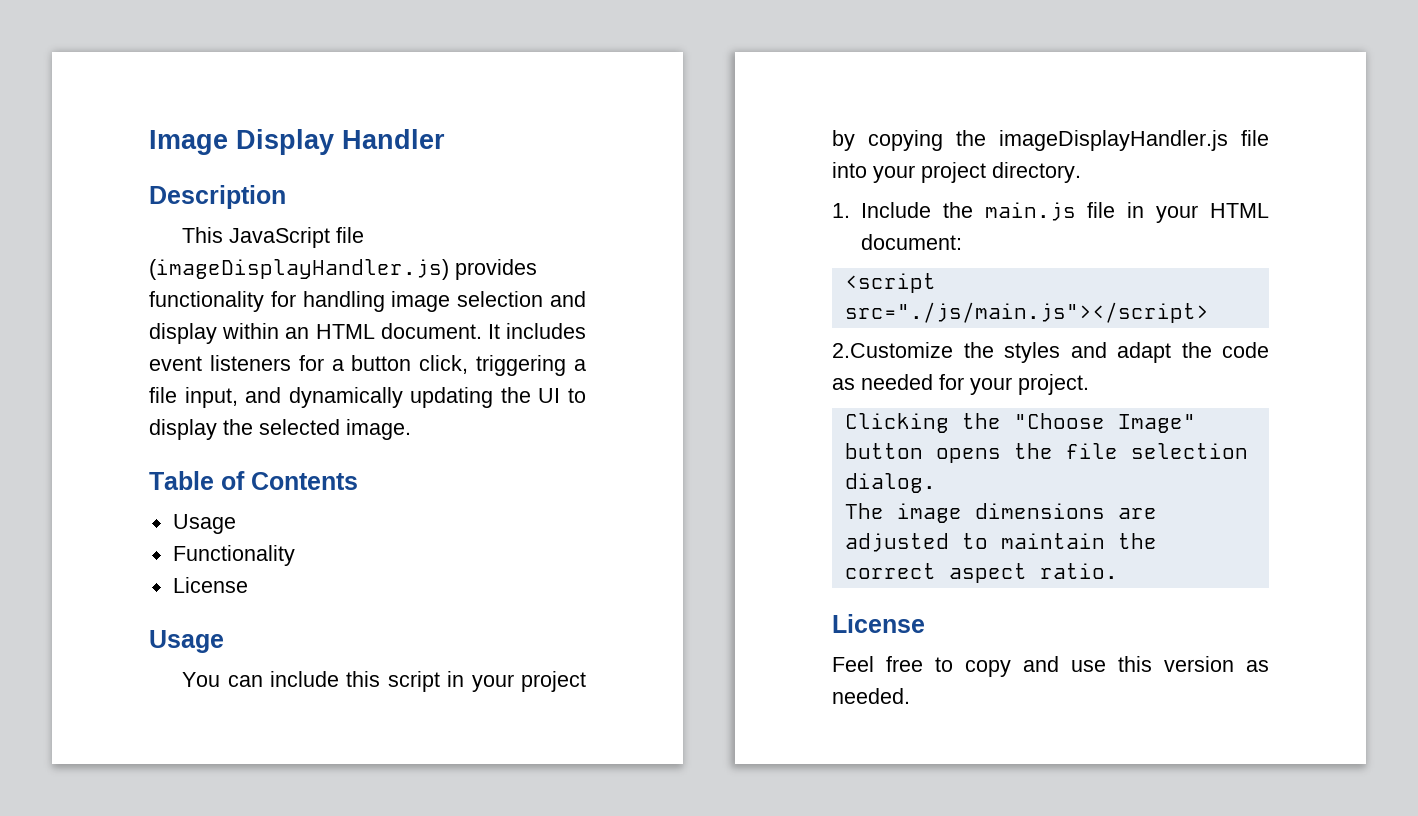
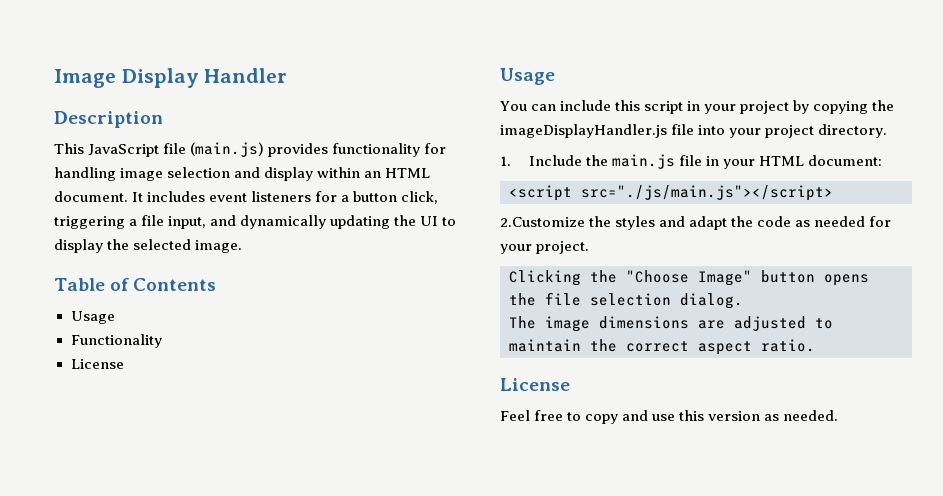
[149,259,449,280] (imageDisplayHandler.js) -> [190,142,265,157] (main.js)

